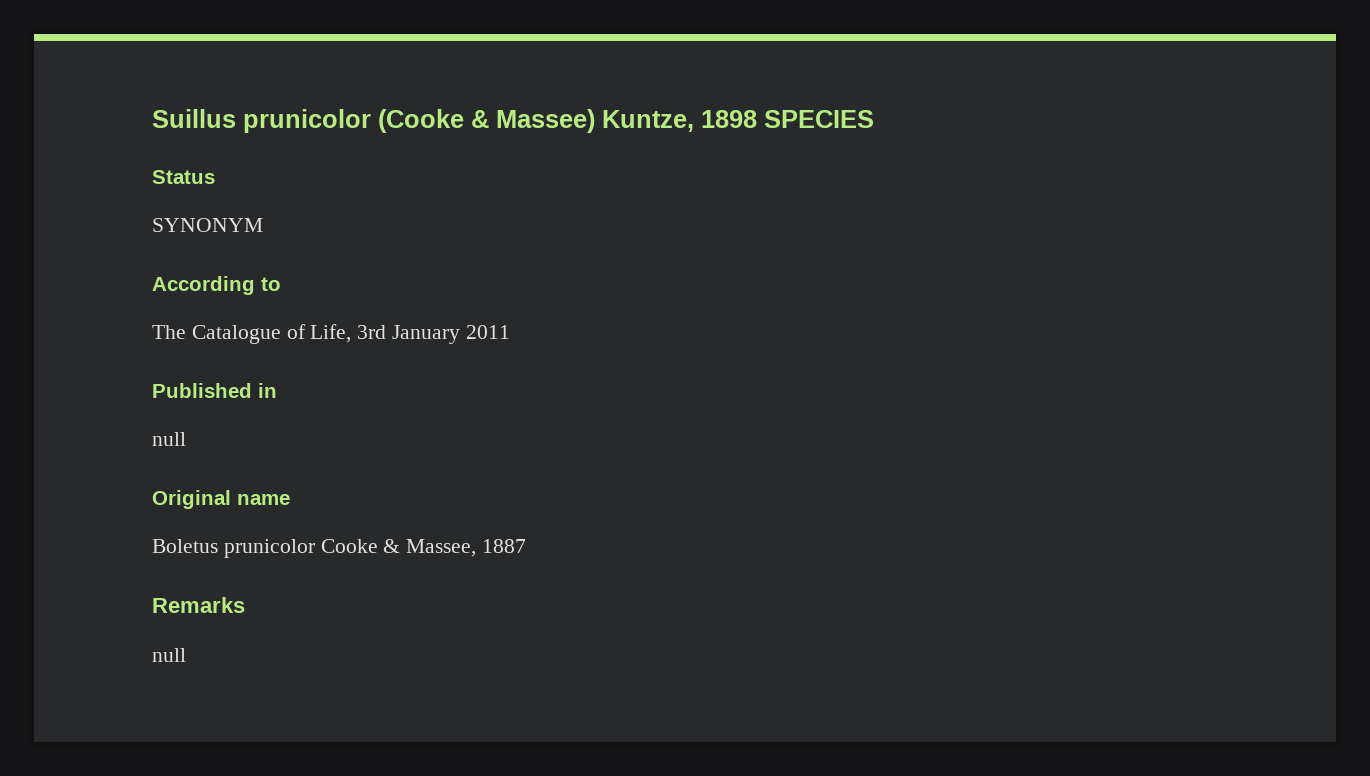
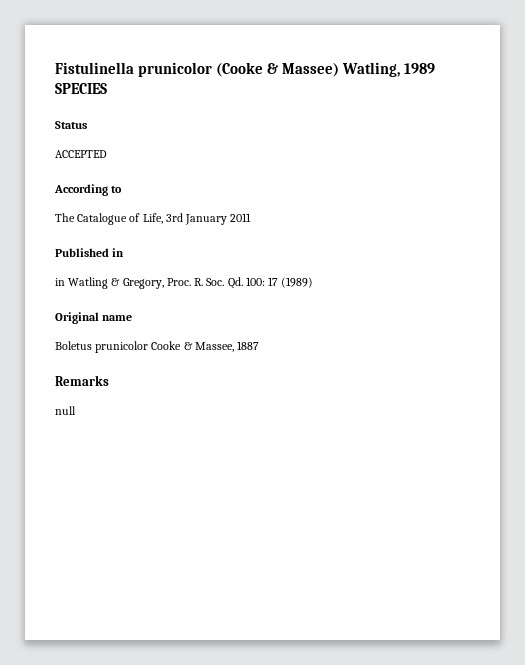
[152,109,236,128] Suillus -> [55,62,134,74] Fistulinella
[602,110,757,132] Kuntze, 1898 -> [342,62,436,77] Watling, 1989
[152,218,263,232] SYNONYM -> [55,150,107,158] ACCEPTED
[152,432,186,446] null -> [55,277,314,289] in Watling & Gregory, Proc. R. Soc. Qd. 100: 17 (1989)

